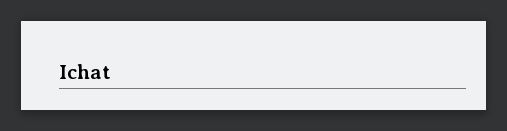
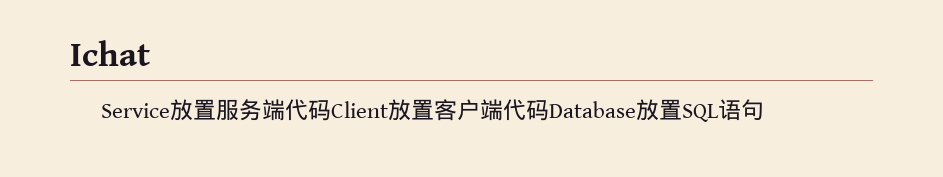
(111, 71) none -> [101,99,765,122] // Service放置服务端代码Client放置客户端代码Database放置SQL语句

